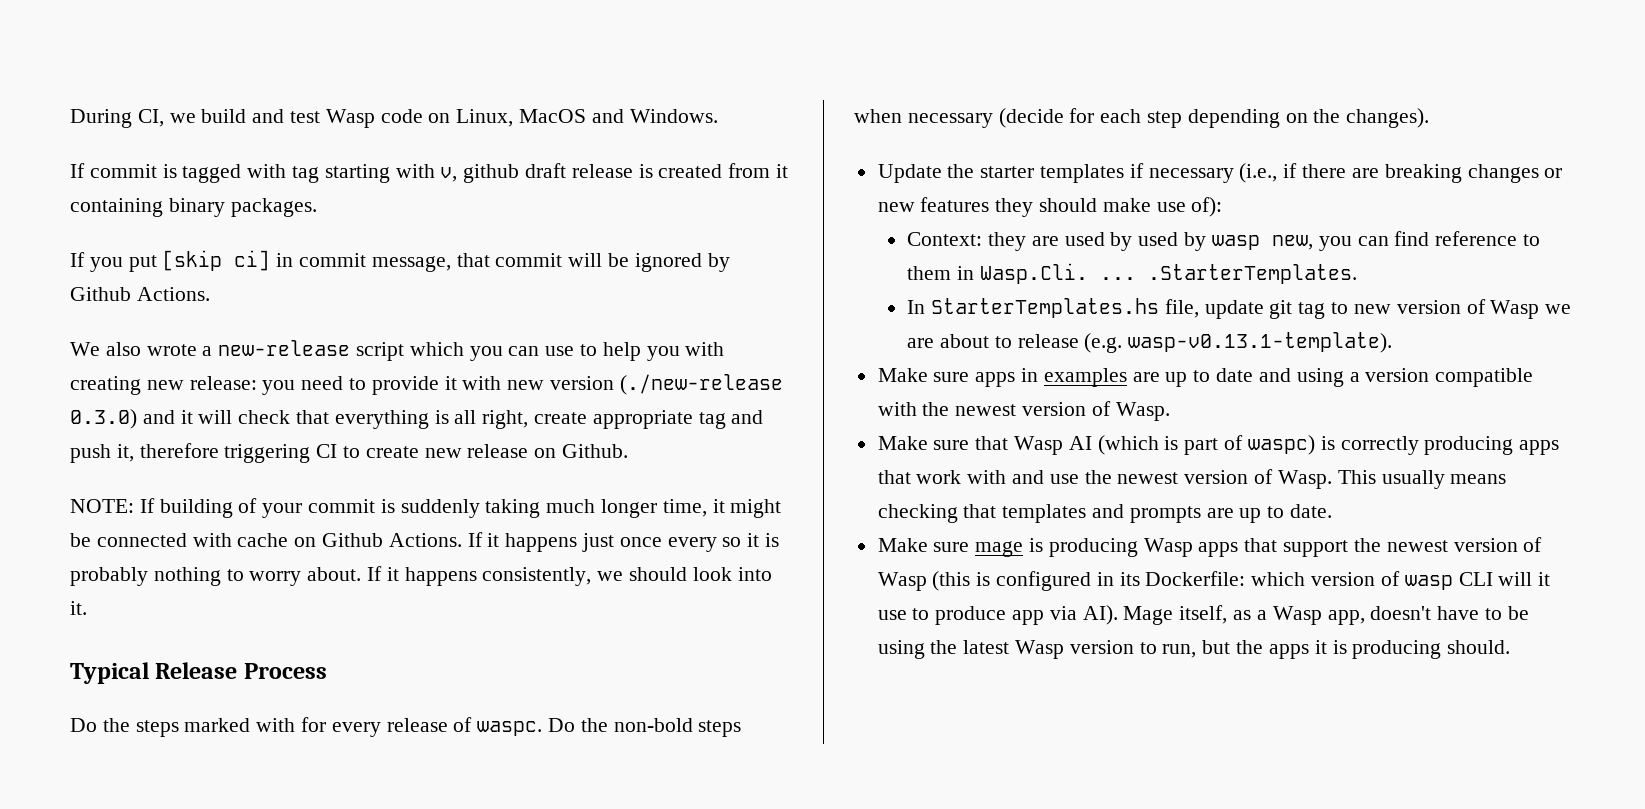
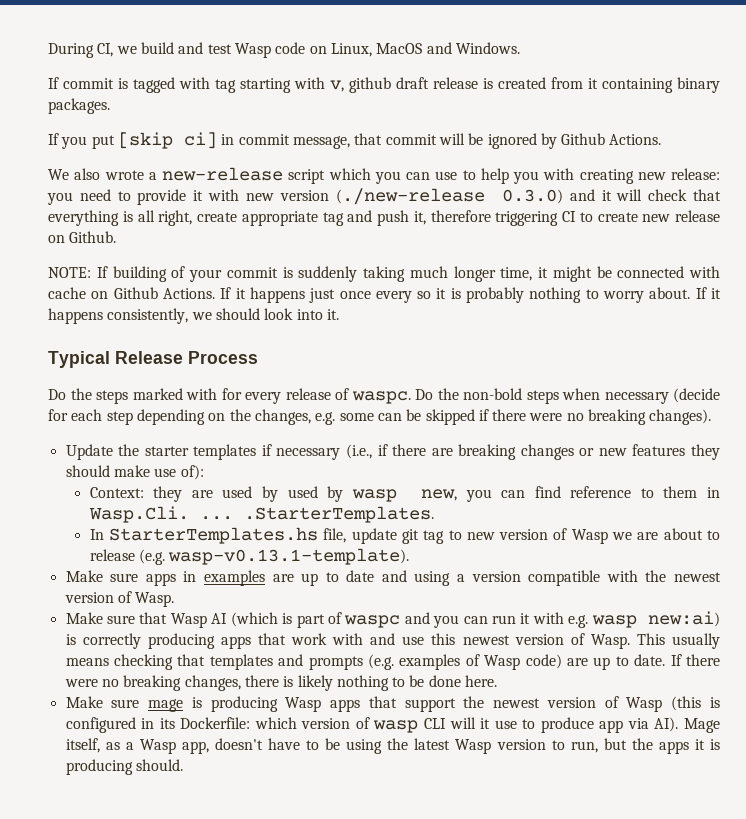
(1341, 116) none -> [254,409,647,425] changes, e.g. some can be skipped if there were no breaking
[1247,435,1315,455] waspc) -> [344,611,721,628] waspc and you can run it with e.g. wasp new:ai)
[1084,470,1112,484] the -> [431,633,456,645] this
(1201, 514) none -> [368,654,562,670] (e.g. examples of Wasp code)
(1333, 511) none -> [670,654,720,666] [64,675,498,691] If there were no breaking changes, there is likely nothing to be done here.

